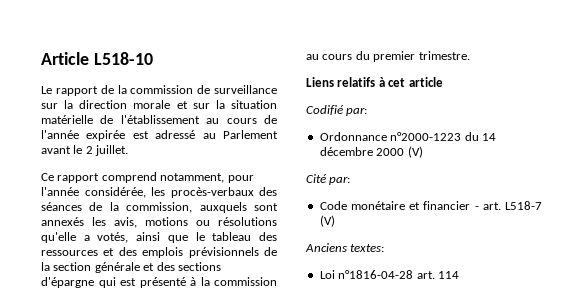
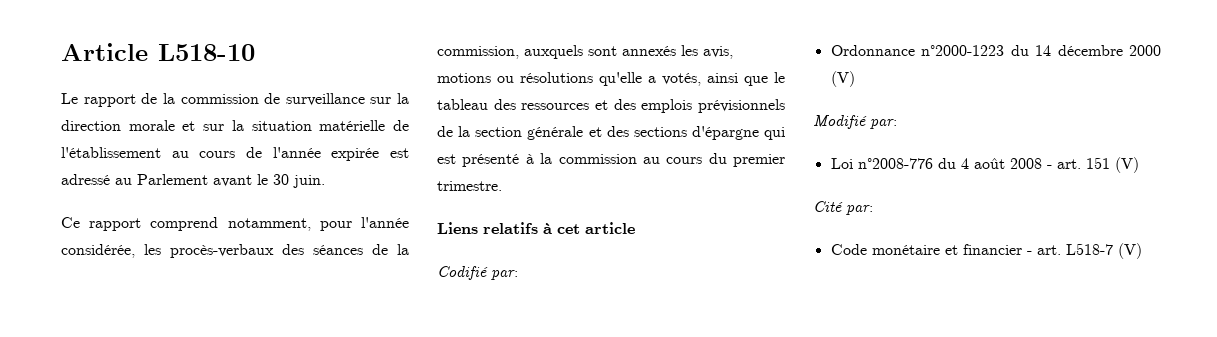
[85,145,129,156] 2 juillet. -> [273,174,325,188] 30 juin.
(423, 152) none -> [813,115,897,129] [830,157,1139,173] // Modifié par: // Loi n°2008-776 du 4 août 2008 - art. 151 (V)
[305,243,385,252] [319,270,459,279] // Anciens textes: // Loi n°1816-04-28 art. 114 -> (1142, 251) none

